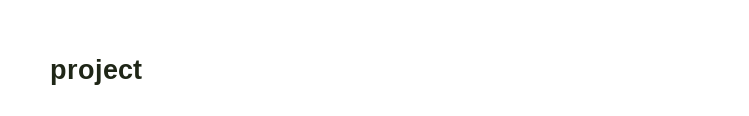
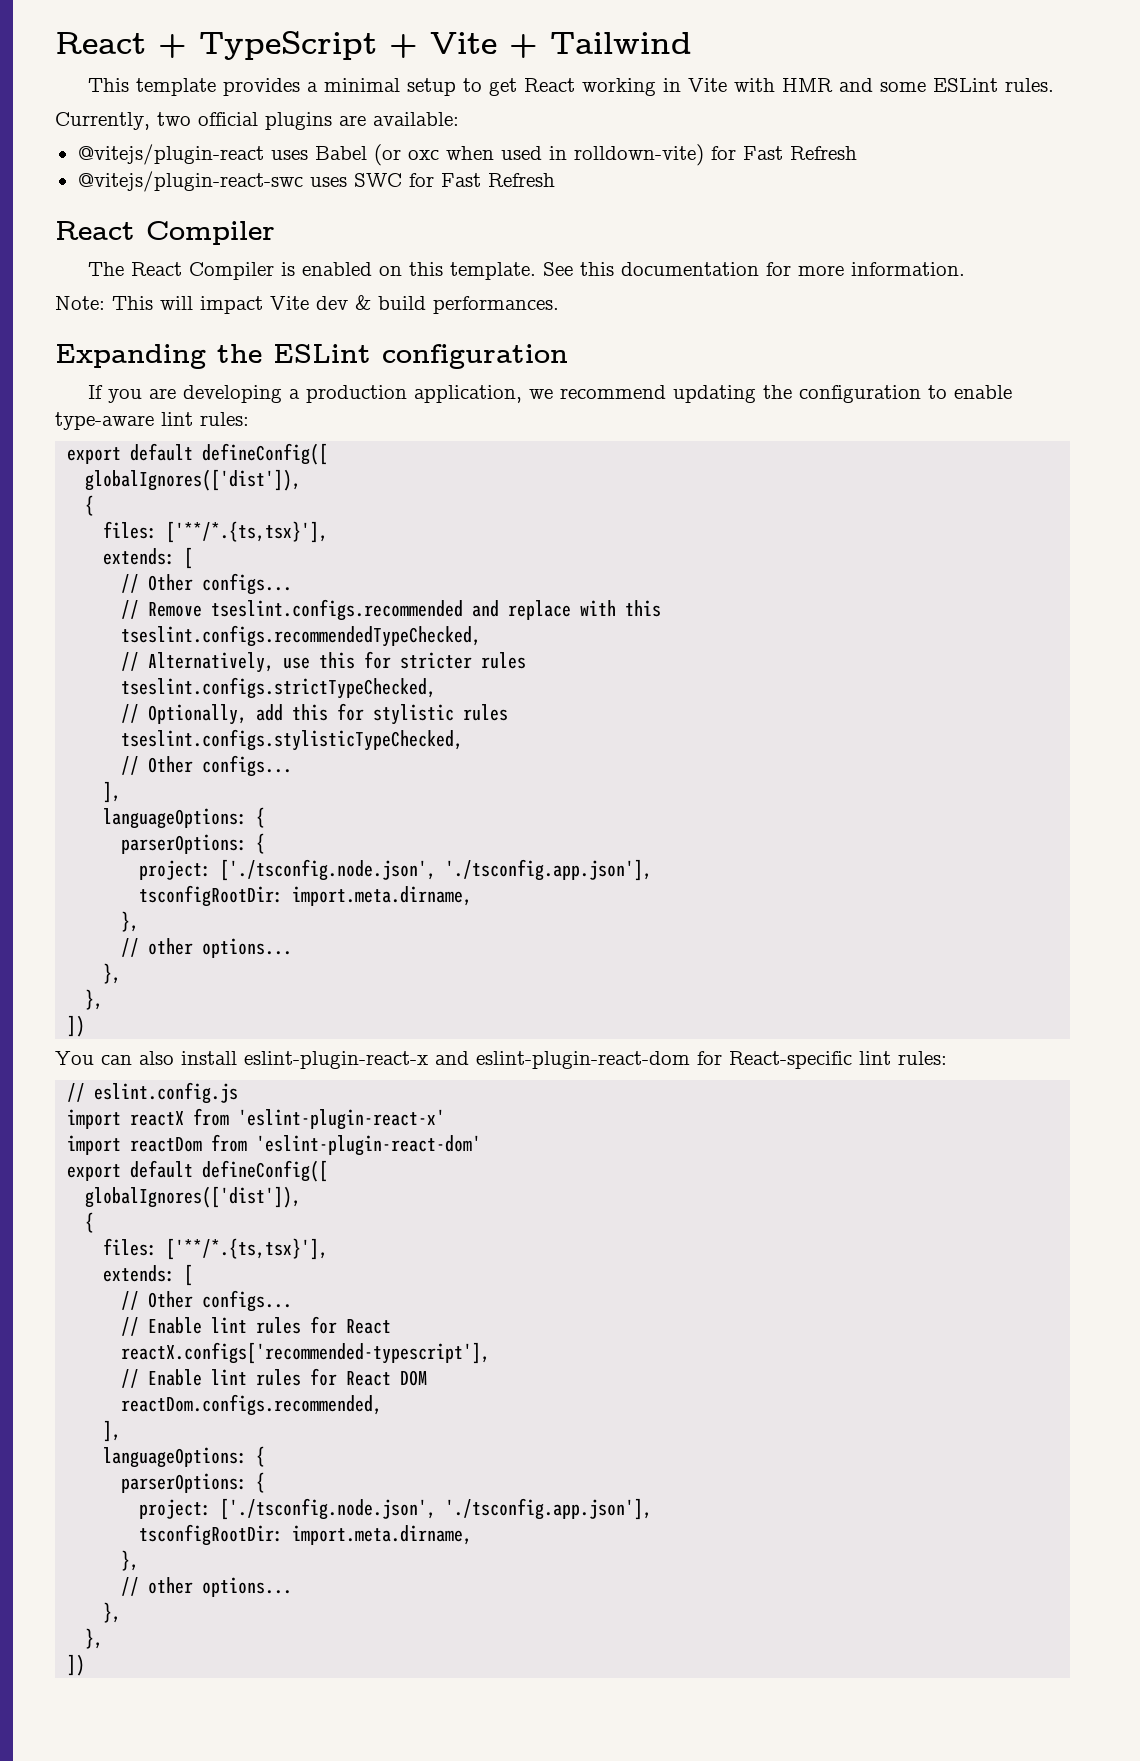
[50,59,142,85] project -> [55,31,692,60] [87,78,1054,96] [55,112,459,130] [77,144,857,166] [77,171,555,192] [55,221,275,245] [87,262,965,280] [55,295,559,314] [55,344,568,369] [87,385,1012,403] [55,412,249,430] [67,443,329,465] [85,469,302,491] [85,495,95,516] [103,521,329,543] [103,547,194,569] [121,573,293,595] [121,599,662,621] [121,625,482,647] [121,651,527,673] [121,677,437,699] [121,703,509,725] [121,729,464,751] [121,755,293,777] [103,781,122,803] [103,807,266,829] [121,833,266,854] [139,859,653,881] [139,885,473,907] [121,911,140,932] [121,938,293,958] [103,963,122,984] [85,989,104,1010] [67,1015,86,1037] [55,1051,947,1069] [67,1082,239,1104] [67,1108,446,1130] [67,1134,482,1156] [67,1160,329,1182] [85,1186,302,1208] [85,1212,95,1233] [103,1238,329,1260] [103,1264,194,1286] [121,1290,293,1312] [121,1316,392,1336] [121,1342,491,1364] [121,1368,428,1388] [121,1394,383,1416] [103,1420,122,1442] [103,1446,266,1468] [121,1472,266,1493] [139,1498,653,1520] [139,1524,473,1546] [121,1550,140,1571] [121,1577,293,1597] [103,1602,122,1623] [85,1628,104,1649] [67,1654,86,1676] React + TypeScript + Vite + Tailwind // This template provides a minimal setup to get React working in Vite with HMR and some ESLint rules. // Currently, two official plugins are available: // @vitejs/plugin-react uses Babel (or oxc when used in rolldown-vite) for Fast Refresh // @vitejs/plugin-react-swc uses SWC for Fast Refresh // React Compiler // The React Compiler is enabled on this template. See this documentation for more information. // Note: This will impact Vite dev & build performances. // Expanding the ESLint configuration // If you are developing a production application, we recommend updating the configuration to enable type-aware lint rules: // export default defineConfig([ // globalIgnores(['dist']), // { // files: ['**/*.{ts,tsx}'], // extends: [ // // Other configs... // // Remove tseslint.configs.recommended and replace with this // tseslint.configs.recommendedTypeChecked, // // Alternatively, use this for stricter rules // tseslint.configs.strictTypeChecked, // // Optionally, add this for stylistic rules // tseslint.configs.stylisticTypeChecked, // // Other configs... // ], // languageOptions: { // parserOptions: { // project: ['./tsconfig.node.json', './tsconfig.app.json'], // tsconfigRootDir: import.meta.dirname, // }, // // other options... // }, // }, // ]) // You can also install eslint-plugin-react-x and eslint-plugin-react-dom for React-specific lint rules: // // eslint.config.js // import reactX from 'eslint-plugin-react-x' // import reactDom from 'eslint-plugin-react-dom' // export default defineConfig([ // globalIgnores(['dist']), // { // files: ['**/*.{ts,tsx}'], // extends: [ // // Other configs... // // Enable lint rules for React // reactX.configs['recommended-typescript'], // // Enable lint rules for React DOM // reactDom.configs.recommended, // ], // languageOptions: { // parserOptions: { // project: ['./tsconfig.node.json', './tsconfig.app.json'], // tsconfigRootDir: import.meta.dirname, // }, // // other options... // }, // }, // ])

